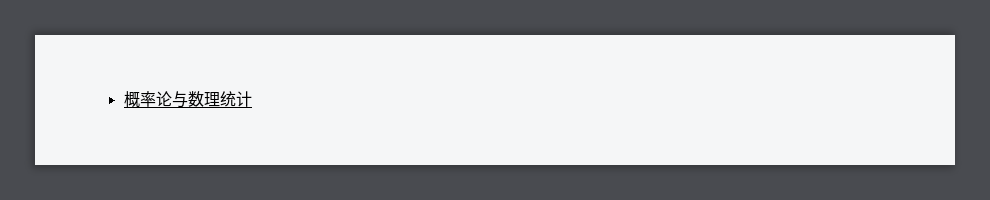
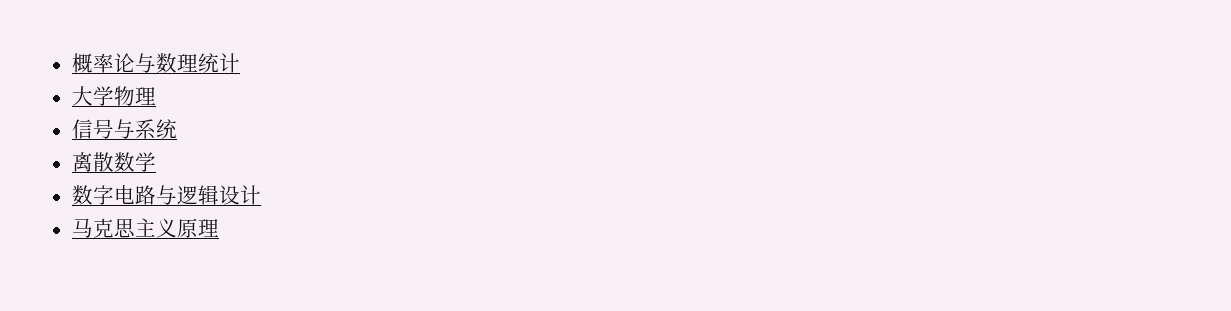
(252, 99) none -> [71,86,156,106] [71,119,177,139] [71,152,156,172] [71,185,261,205] [71,218,219,238] // 大学物理 // 信号与系统 // 离散数学 // 数字电路与逻辑设计 // 马克思主义原理

